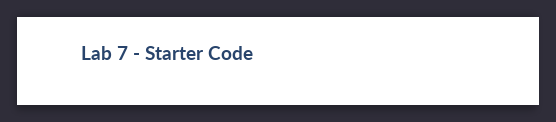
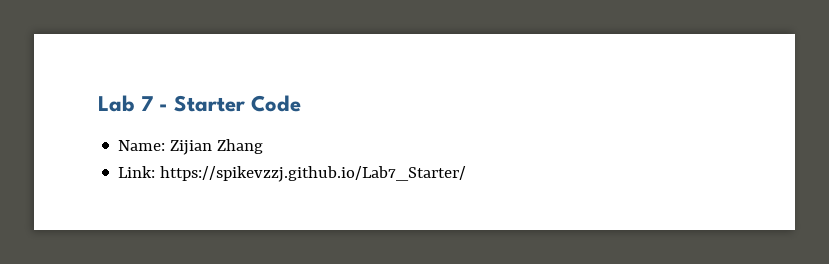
(253, 53) none -> [118,139,264,155] [118,166,467,182] // Name: Zijian Zhang // Link: https://spikevzzj.github.io/Lab7_Starter/

